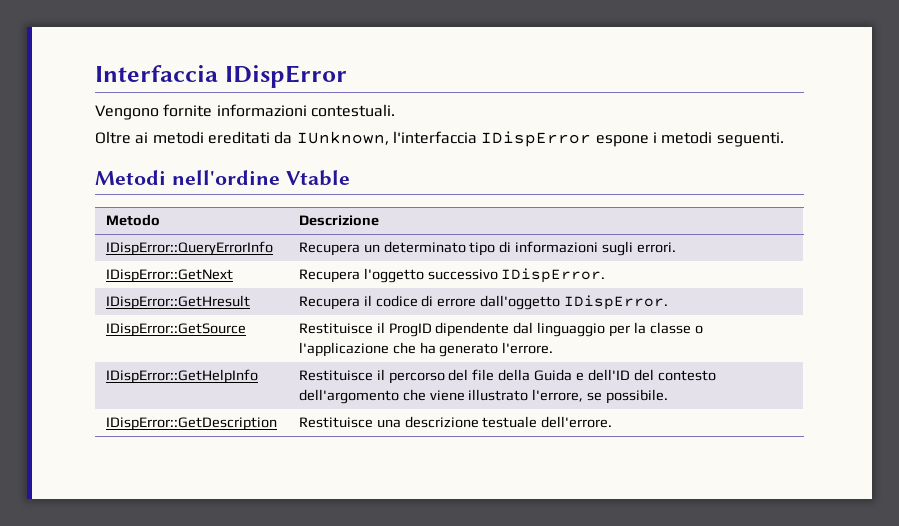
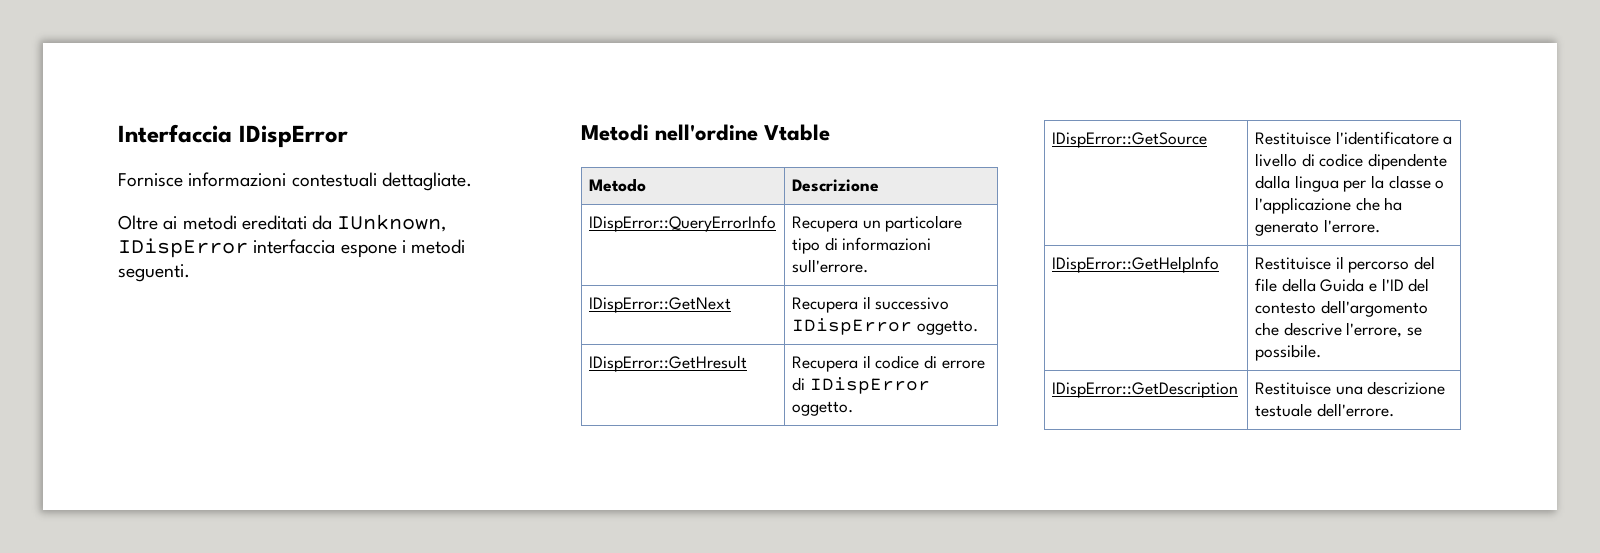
[95,104,395,120] Vengono fornite informazioni contestuali. -> [118,172,472,191] Fornisce informazioni contestuali dettagliate.
[392,131,592,147] l'interfaccia IDispError -> [118,238,336,258] IDispError interfaccia
[383,241,466,253] determinato -> [885,215,963,232] particolare
[602,241,677,256] sugli errori. -> [791,259,868,273] sull'errore.
[363,268,606,283] l'oggetto successivo IDispError. -> [862,296,950,310] [791,318,978,335] il successivo IDispError oggetto.
[480,295,669,310] dall'oggetto IDispError. -> [791,377,930,394] [791,401,853,416] di IDispError oggetto.
[376,322,606,337] il ProgID dipendente dal linguaggio -> [1335,131,1453,145] [1254,153,1447,170] [1254,175,1339,192] l'identificatore a livello di codice dipendente dalla lingua
[588,369,631,381] dell'ID -> [1381,278,1404,291] l'ID
[429,389,529,401] viene illustrato -> [1283,322,1342,336] descrive

